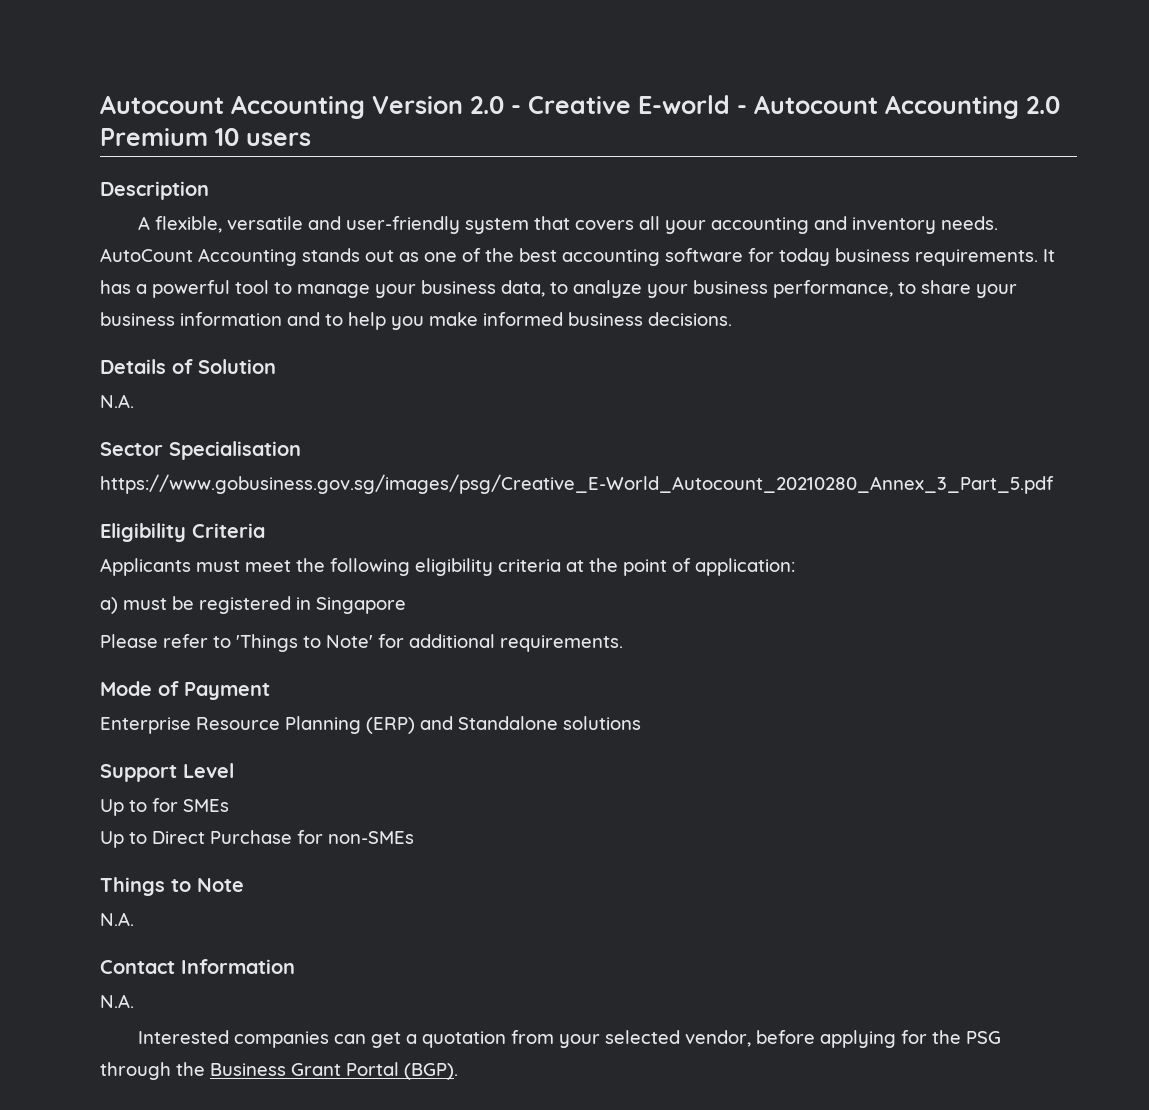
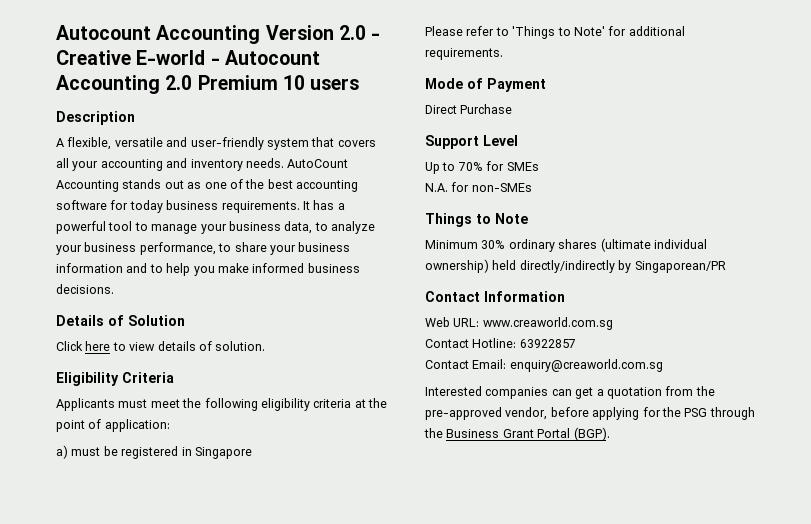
[100,394,134,408] [100,441,301,460] [100,474,1054,494] N.A. // Sector Specialisation // https://www.gobusiness.gov.sg/images/psg/Creative_E-World_Autocount_20210280_Annex_3_Part_5.pdf -> [56,341,266,351] Click here to view details of solution.
[100,716,641,734] Enterprise Resource Planning (ERP) and Standalone solutions -> [425,104,513,114] Direct Purchase
(147, 806) none -> [457,162,483,171] 70%
[100,830,292,848] Up to Direct Purchase -> [425,183,448,192] N.A.
[100,912,134,926] [100,959,295,974] [100,994,134,1008] N.A. // Contact Information // N.A. -> [425,238,707,252] [425,259,726,273] [425,291,565,302] [425,317,613,330] [425,338,576,348] [425,359,663,372] Minimum 30% ordinary shares (ultimate individual ownership) held directly/indirectly by Singaporean/PR // Contact Information // Web URL: www.creaworld.com.sg // Contact Hotline: 63922857 // Contact Email: enquiry@creaworld.com.sg
[559,1030,681,1048] your selected -> [695,386,715,396] [425,407,502,420] the pre-approved

